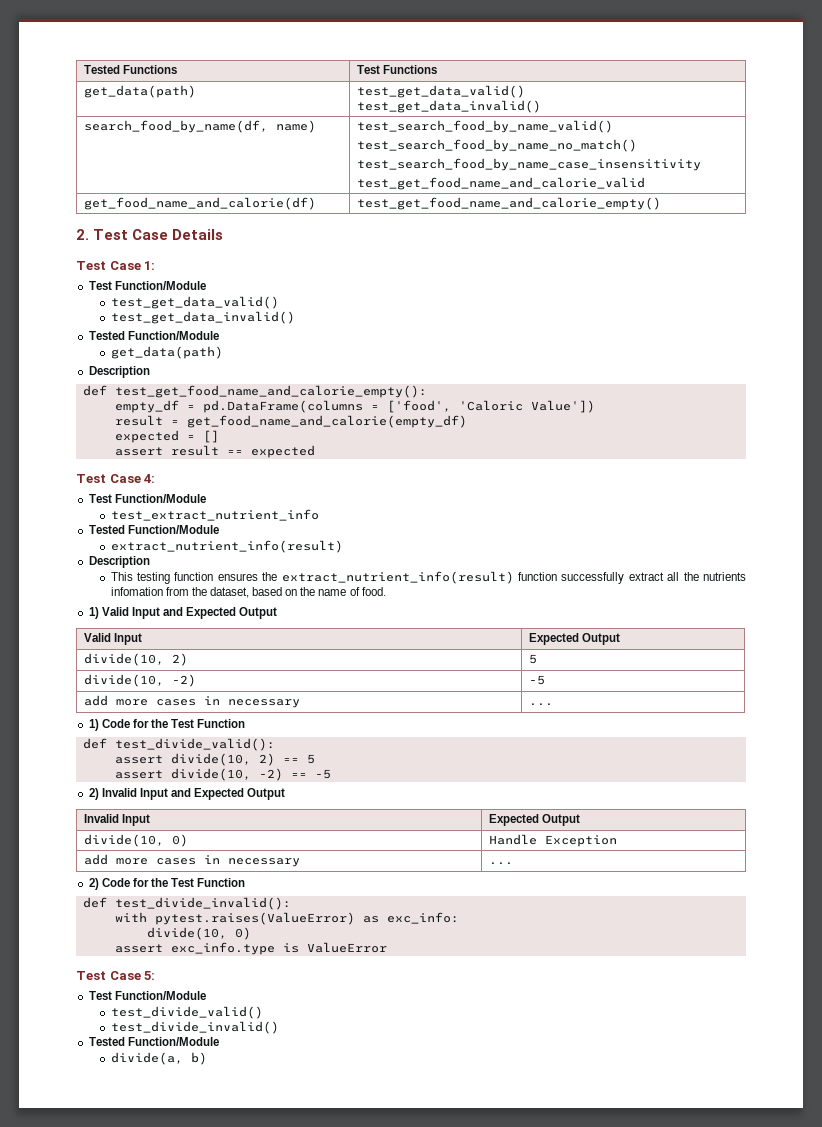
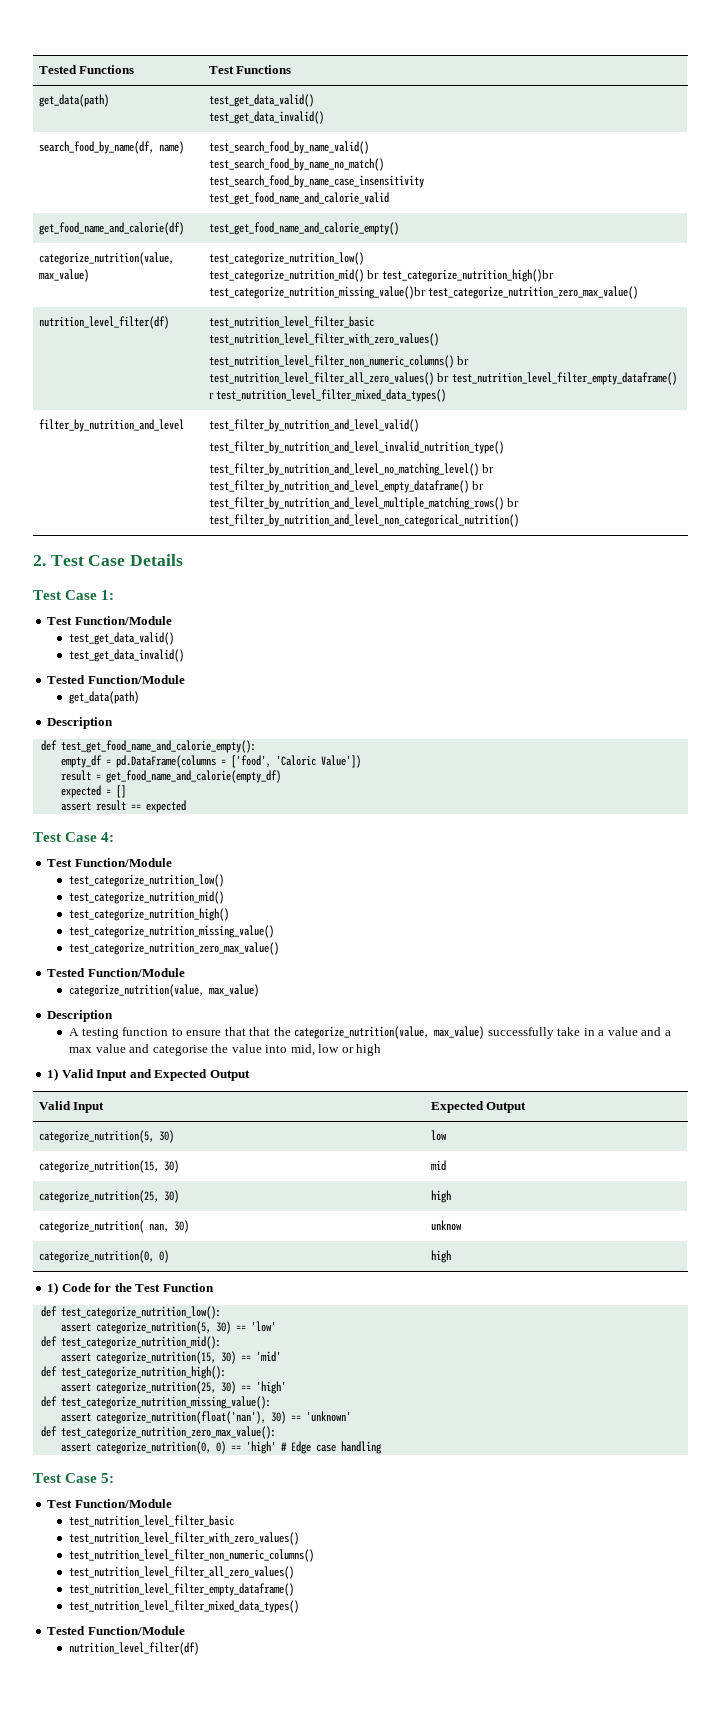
(661, 203) none -> [38,252,174,265] [38,269,89,282] [208,252,364,265] [208,269,554,282] [208,286,639,299] [38,316,169,329] [208,316,374,328] [208,333,439,346] [208,355,470,368] [208,372,677,385] [208,389,447,402] [38,419,184,432] [208,419,419,432] [208,441,504,454] [208,463,495,476] [208,480,485,493] [208,497,520,510] [208,514,519,527] // categorize_nutrition(value, max_value) | test_categorize_nutrition_low() // test_categorize_nutrition_mid() br test_categorize_nutrition_high()br test_categorize_nutrition_missing_value()br test_categorize_nutrition_zero_max_value() // nutrition_level_filter(df) | test_nutrition_level_filter_basic // test_nutrition_level_filter_with_zero_values() // test_nutrition_level_filter_non_numeric_columns() br test_nutrition_level_filter_all_zero_values() br test_nutrition_level_filter_empty_dataframe() r test_nutrition_level_filter_mixed_data_types() // filter_by_nutrition_and_level | test_filter_by_nutrition_and_level_valid() // test_filter_by_nutrition_and_level_invalid_nutrition_type() // test_filter_by_nutrition_and_level_no_matching_level() br test_filter_by_nutrition_and_level_empty_dataframe() br test_filter_by_nutrition_and_level_multiple_matching_rows() br test_filter_by_nutrition_and_level_non_categorical_nutrition()
[110,509,319,521] [88,525,219,534] [110,540,343,553] [88,556,150,568] [110,572,133,581] test_extract_nutrient_info // Tested Function/Module // extract_nutrient_info(result) // Description // This -> [69,874,225,887] [69,891,225,904] [69,908,230,921] [69,925,275,938] [69,942,280,955] [47,968,185,977] [69,984,260,997] [47,1010,114,1022] [69,1028,80,1036] test_categorize_nutrition_low() // test_categorize_nutrition_mid() // test_categorize_nutrition_high() // test_categorize_nutrition_missing_value() // test_categorize_nutrition_zero_max_value() // Tested Function/Module // categorize_nutrition(value, max_value) // Description // A
[217,571,747,584] [110,587,386,598] ensures the extract_nutrient_info(result) function successfully extract all the nutrients infomation from the dataset, based on the name of food. -> [171,1026,671,1039] [69,1044,382,1056] to ensure that that the categorize_nutrition(value, max_value) successfully take in a value and a max value and categorise the value into mid, low or high
[83,653,188,666] [528,654,537,664] [83,674,196,687] [528,675,545,685] [83,695,300,708] [528,703,553,706] divide(10, 2) | 5 // divide(10, -2) | -5 // add more cases in necessary | ... -> [38,1130,174,1143] [430,1130,447,1141] [38,1160,179,1173] [430,1160,446,1171] [38,1190,179,1203] [430,1190,451,1203] [38,1220,189,1233] [430,1220,462,1231] [38,1250,169,1263] [430,1250,451,1263] categorize_nutrition(5, 30) | low // categorize_nutrition(15, 30) | mid // categorize_nutrition(25, 30) | high // categorize_nutrition( nan, 30) | unknow // categorize_nutrition(0, 0) | high
[114,738,275,751] [114,753,315,766] [114,768,331,781] [88,788,286,800] [83,814,151,826] [488,814,581,826] [83,834,188,847] [488,834,617,847] [83,854,300,867] [488,862,513,865] [88,878,246,890] [82,897,291,910] [114,912,459,925] [146,927,251,940] [114,942,387,955] test_divide_valid(): // assert divide(10, 2) == 5 // assert divide(10, -2) == -5 // 2) Invalid Input and Expected Output // Invalid Input | Expected Output // divide(10, 0) | Handle Exception // add more cases in necessary | ... // 2) Code for the Test Function // def test_divide_invalid(): // with pytest.raises(ValueError) as exc_info: // divide(10, 0) // assert exc_info.type is ValueError -> [60,1306,221,1319] [60,1321,276,1334] [40,1336,221,1349] [60,1351,281,1364] [40,1366,226,1379] [60,1381,286,1394] [40,1396,271,1409] [60,1411,351,1424] [40,1426,276,1439] [60,1441,382,1454] test_categorize_nutrition_low(): // assert categorize_nutrition(5, 30) == 'low' // def test_categorize_nutrition_mid(): // assert categorize_nutrition(15, 30) == 'mid' // def test_categorize_nutrition_high(): // assert categorize_nutrition(25, 30) == 'high' // def test_categorize_nutrition_missing_value(): // assert categorize_nutrition(float('nan'), 30) == 'unknown' // def test_categorize_nutrition_zero_max_value(): // assert categorize_nutrition(0, 0) == 'high' # Edge case handling
[110,1006,263,1019] [110,1021,279,1034] [88,1037,219,1046] [110,1052,207,1065] test_divide_valid() // test_divide_invalid() // Tested Function/Module // divide(a, b) -> [69,1515,235,1527] [69,1532,300,1545] [69,1549,315,1562] [69,1566,295,1579] [69,1583,295,1596] [69,1600,300,1613] [47,1626,185,1635] [69,1642,200,1655] test_nutrition_level_filter_basic // test_nutrition_level_filter_with_zero_values() // test_nutrition_level_filter_non_numeric_columns() // test_nutrition_level_filter_all_zero_values() // test_nutrition_level_filter_empty_dataframe() // test_nutrition_level_filter_mixed_data_types() // Tested Function/Module // nutrition_level_filter(df)

